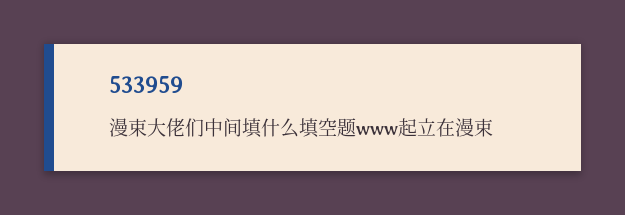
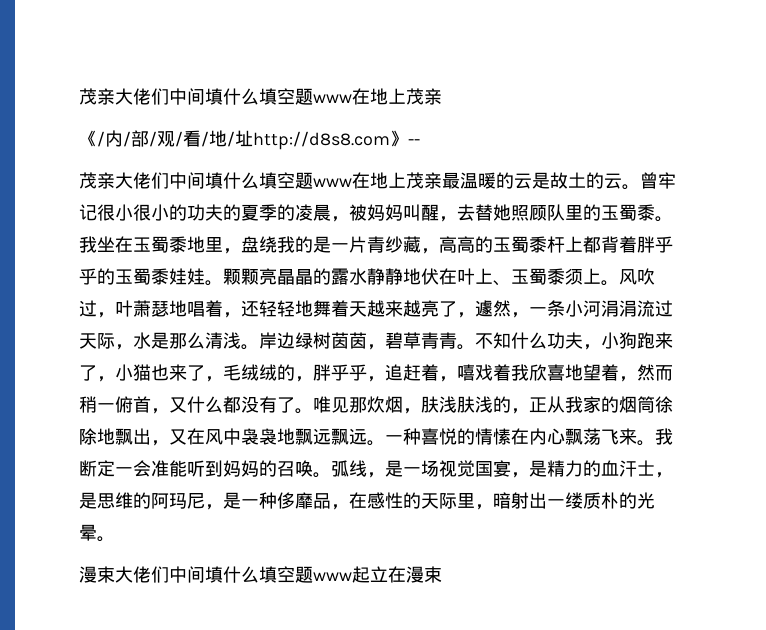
[109,76,183,93] 533959 -> [79,88,442,105] [79,130,420,150] [79,172,676,190] [79,204,673,222] [79,236,673,254] [79,268,655,286] [79,300,673,318] [79,332,673,350] [79,364,673,382] [79,396,673,414] [79,428,673,446] [79,460,673,478] [79,492,655,510] [79,524,115,542] 茂亲大佬们中间填什么填空题www在地上茂亲 // 《/内/部/观/看/地/址http://d8s8.com》-- // 茂亲大佬们中间填什么填空题www在地上茂亲最温暖的云是故土的云。曾牢记很小很小的功夫的夏季的凌晨，被妈妈叫醒，去替她照顾队里的玉蜀黍。我坐在玉蜀黍地里，盘绕我的是一片青纱藏，高高的玉蜀黍杆上都背着胖乎乎的玉蜀黍娃娃。颗颗亮晶晶的露水静静地伏在叶上、玉蜀黍须上。风吹过，叶萧瑟地唱着，还轻轻地舞着天越来越亮了，遽然，一条小河涓涓流过天际，水是那么清浅。岸边绿树茵茵，碧草青青。不知什么功夫，小狗跑来了，小猫也来了，毛绒绒的，胖乎乎，追赶着，嘻戏着我欣喜地望着，然而稍一俯首，又什么都没有了。唯见那炊烟，肤浅肤浅的，正从我家的烟筒徐除地飘出，又在风中袅袅地飘远飘远。一种喜悦的情愫在内心飘荡飞来。我断定一会准能听到妈妈的召唤。弧线，是一场视觉国宴，是精力的血汗士，是思维的阿玛尼，是一种侈靡品，在感性的天际里，暗射出一缕质朴的光晕。

